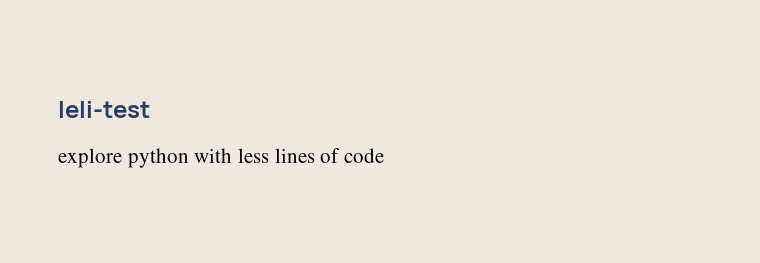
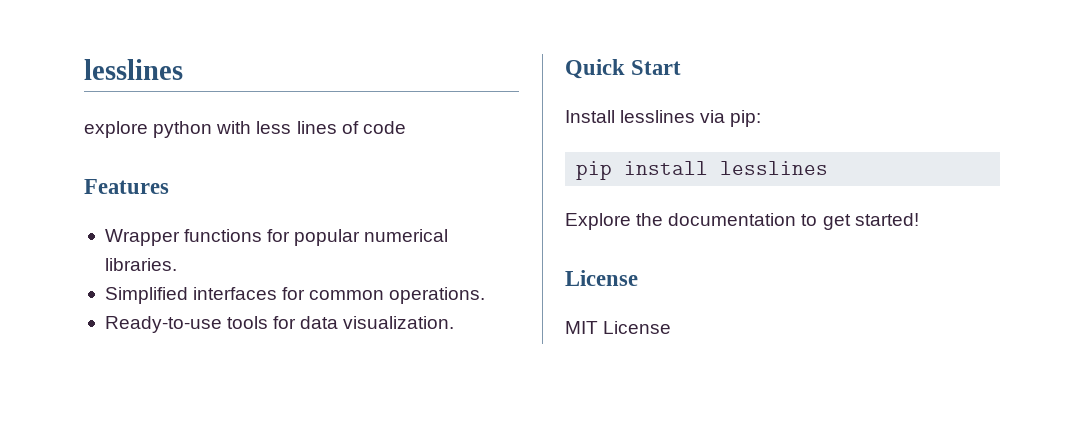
[58,101,150,118] leli-test -> [84,59,183,80] lesslines
(385, 155) none -> [84,179,169,194] [104,229,449,246] [104,258,177,271] [104,287,486,304] [104,316,455,333] [565,59,682,79] [565,110,762,127] [576,161,829,180] [565,213,919,230] [565,270,638,286] [565,321,672,334] // Features // Wrapper functions for popular numerical libraries. // Simplified interfaces for common operations. // Ready-to-use tools for data visualization. // Quick Start // Install lesslines via pip: // pip install lesslines // Explore the documentation to get started! // License // MIT License

